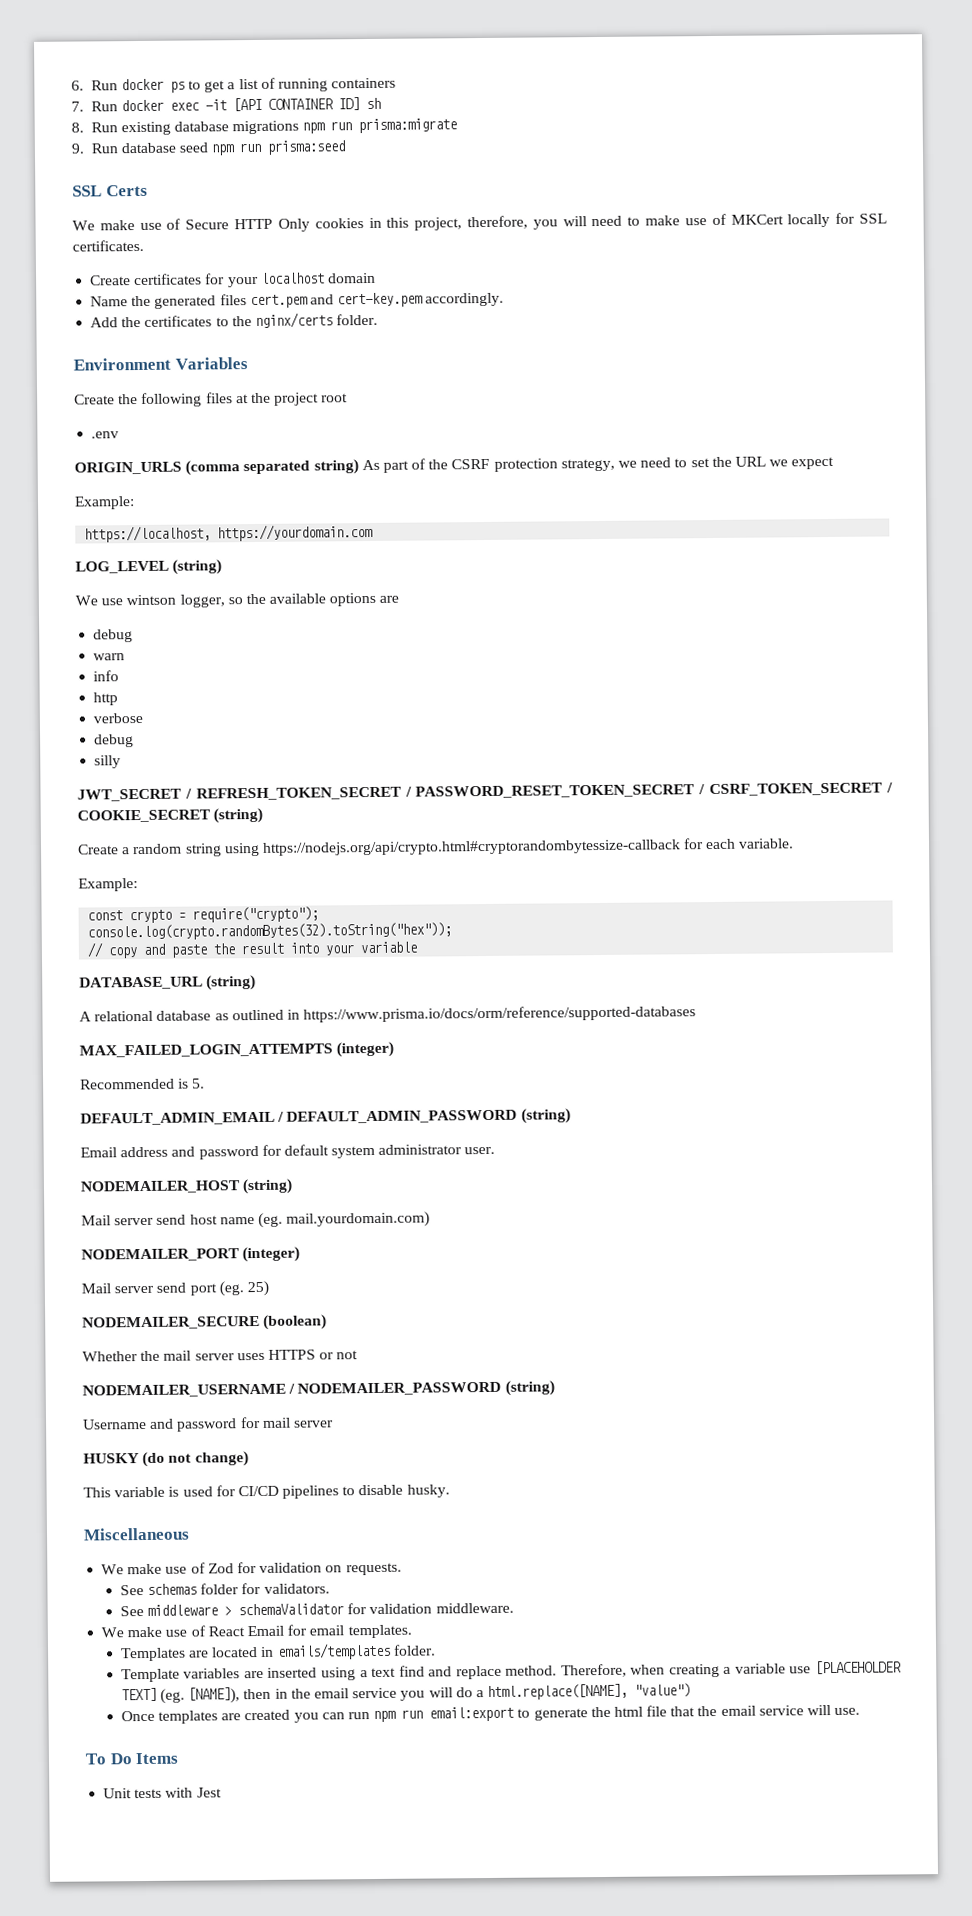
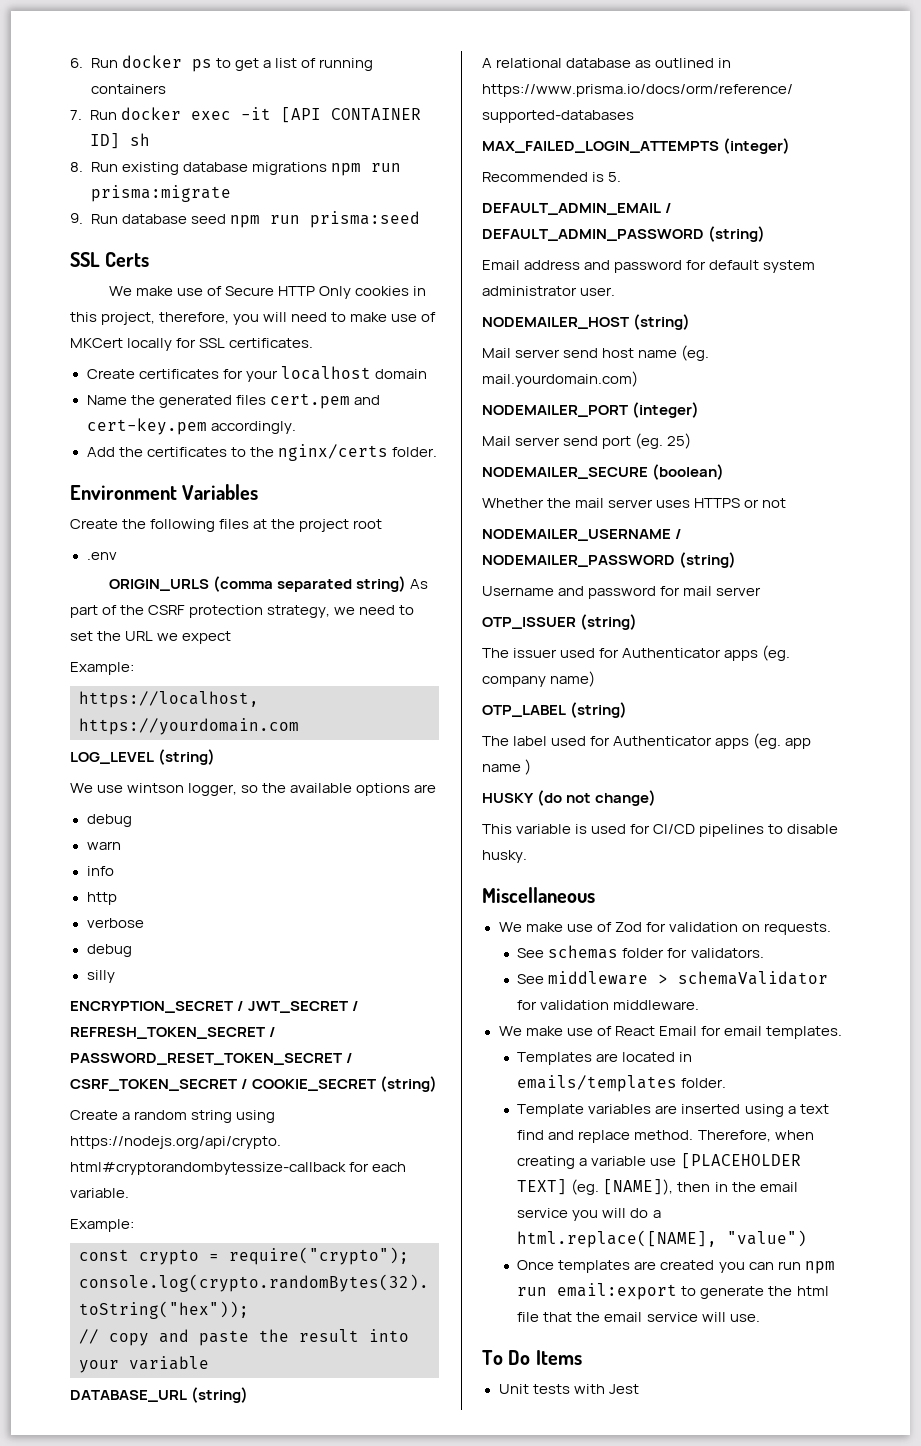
(122, 762) none -> [70,1001,245,1013] ENCRYPTION_SECRET /
(334, 1424) none -> [482,614,638,630] [482,645,791,661] [482,671,596,687] [482,702,628,718] [482,733,812,749] [482,759,532,775] // OTP_ISSUER (string) // The issuer used for Authenticator apps (eg. company name) // OTP_LABEL (string) // The label used for Authenticator apps (eg. app name )

